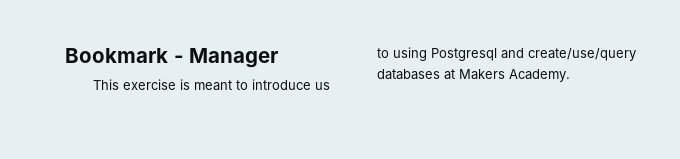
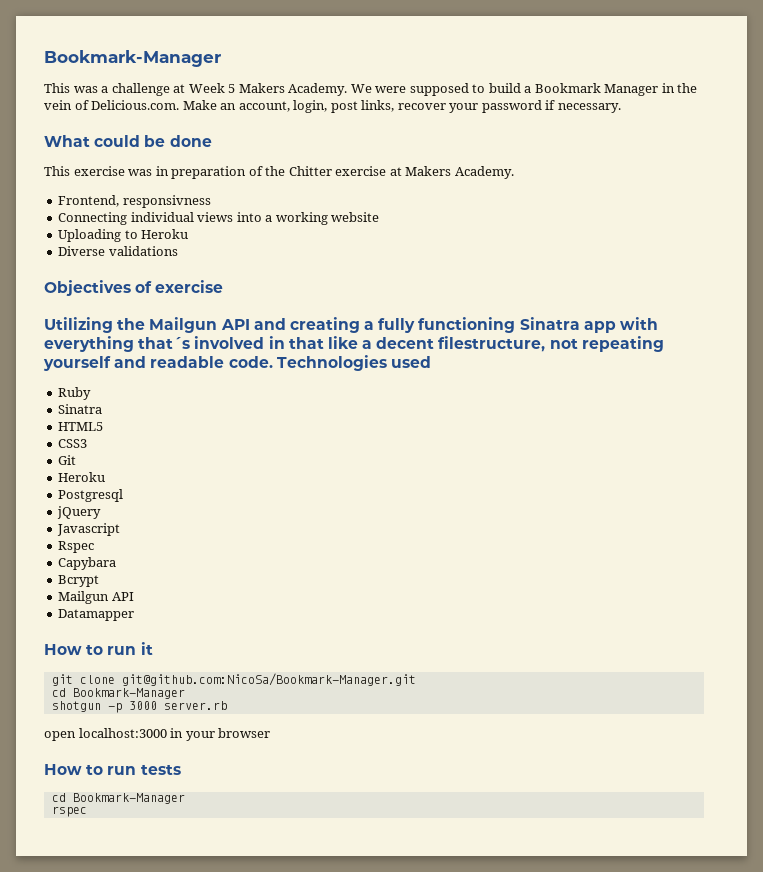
[65,48,279,68] [93,79,331,91] [377,47,636,61] [377,69,570,82] Bookmark - Manager // This exercise is meant to introduce us to using Postgresql and create/use/query databases at Makers Academy. -> [44,50,221,67] [44,83,698,96] [44,100,621,113] [44,135,212,147] [44,166,514,179] [58,195,211,208] [58,212,380,225] [58,229,189,242] [58,246,178,256] [44,280,224,296] [44,317,659,333] [44,336,664,352] [43,355,431,371] [58,387,92,400] [58,404,103,414] [58,422,104,431] [58,439,88,448] [58,455,77,465] [58,472,106,482] [58,489,124,502] [57,506,102,519] [57,523,121,536] [58,541,95,553] [58,557,117,570] [58,575,100,587] [58,591,134,604] [58,609,135,621] [44,642,153,655] [51,673,416,686] [51,688,185,699] [51,701,227,713] [44,728,271,741] [44,764,181,775] [51,793,185,804] [51,806,87,817] Bookmark-Manager // This was a challenge at Week 5 Makers Academy. We were supposed to build a Bookmark Manager in the vein of Delicious.com. Make an account, login, post links, recover your password if necessary. // What could be done // This exercise was in preparation of the Chitter exercise at Makers Academy. // Frontend, responsivness // Connecting individual views into a working website // Uploading to Heroku // Diverse validations // Objectives of exercise // Utilizing the Mailgun API and creating a fully functioning Sinatra app with everything that´s involved in that like a decent filestructure, not repeating yourself and readable code. Technologies used // Ruby // Sinatra // HTML5 // CSS3 // Git // Heroku // Postgresql // jQuery // Javascript // Rspec // Capybara // Bcrypt // Mailgun API // Datamapper // How to run it // git clone git@github.com:NicoSa/Bookmark-Manager.git // cd Bookmark-Manager // shotgun -p 3000 server.rb // open localhost:3000 in your browser // How to run tests // cd Bookmark-Manager // rspec

